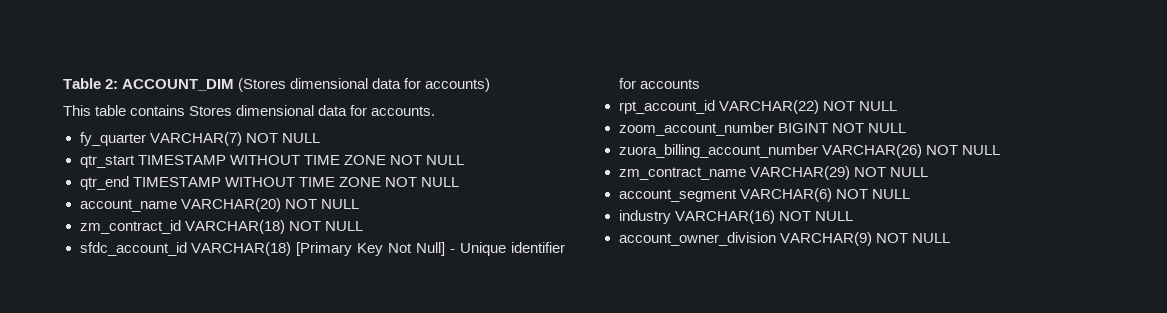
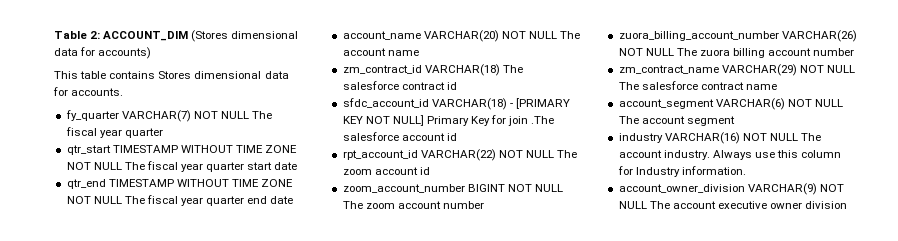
(320, 138) none -> [252,111,273,119] [65,127,163,138] The fiscal year quarter
(464, 160) none -> [124,161,298,172] The fiscal year quarter start date
(459, 182) none -> [124,195,294,206] The fiscal year quarter end date
(359, 204) none -> [560,31,581,39] [342,48,419,56] The account name
[288,221,363,231] [79,242,565,256] [618,78,700,89] NOT NULL // sfdc_account_id VARCHAR(18) [Primary Key Not Null] - Unique identifier for accounts -> [502,65,523,73] [342,81,457,90] [342,98,570,110] [342,115,555,126] [342,132,457,141] The salesforce contract id // sfdc_account_id VARCHAR(18) - [PRIMARY KEY NOT NULL] Primary Key for join .The salesforce account id
(897, 106) none -> [557,150,578,158] [342,167,430,175] The zoom account id
(906, 128) none -> [342,201,484,209] The zoom account number
(1000, 150) none -> [676,48,855,58] The zuora billing account number
(928, 172) none -> [618,81,777,90] The salesforce contract name
(910, 194) none -> [618,116,735,126] The account segment
(853, 216) none -> [801,133,822,141] [618,150,842,160] [617,166,746,177] The account industry. Always use this column for Industry information.
(950, 238) none -> [649,201,848,209] The account executive owner division

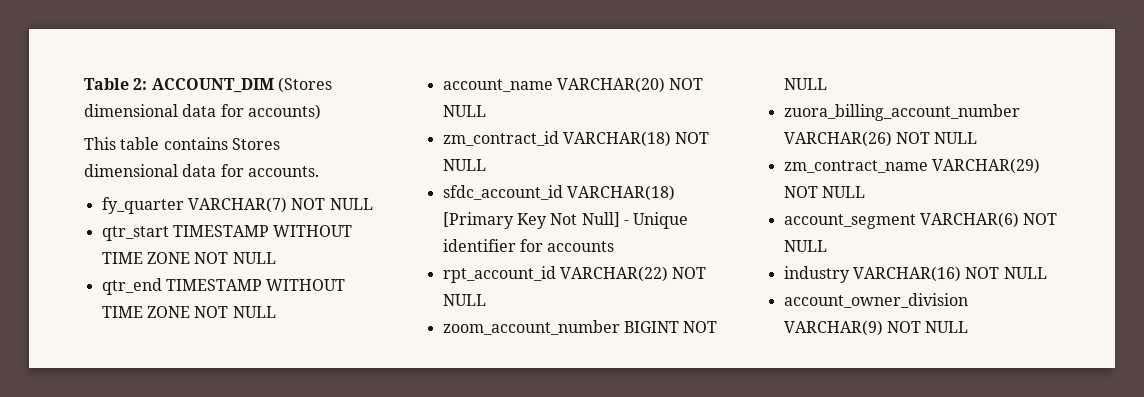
[252,111,273,119] [65,127,163,138] The fiscal year quarter -> (373, 204) none
[124,161,298,172] The fiscal year quarter start date -> (276, 258) none
[124,195,294,206] The fiscal year quarter end date -> (276, 312) none
[560,31,581,39] [342,48,419,56] The account name -> (486, 111) none
[502,65,523,73] [342,81,457,90] [342,98,570,110] [342,115,555,126] [342,132,457,141] The salesforce contract id // sfdc_account_id VARCHAR(18) - [PRIMARY KEY NOT NULL] Primary Key for join .The salesforce account id -> [675,132,710,144] [442,159,486,171] [442,185,675,201] [442,212,689,229] [442,239,615,252] NOT NULL // sfdc_account_id VARCHAR(18) [Primary Key Not Null] - Unique identifier for accounts
[557,150,578,158] [342,167,430,175] The zoom account id -> (486, 300) none
[342,201,484,209] The zoom account number -> (827, 84) none
[676,48,855,58] The zuora billing account number -> (978, 138) none
[618,81,777,90] The salesforce contract name -> (865, 192) none
[618,116,735,126] The account segment -> (827, 246) none
[801,133,822,141] [618,150,842,160] [617,166,746,177] The account industry. Always use this column for Industry information. -> (1047, 273) none
[649,201,848,209] The account executive owner division -> (969, 327) none

